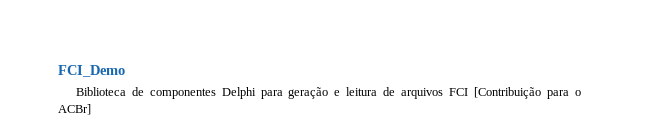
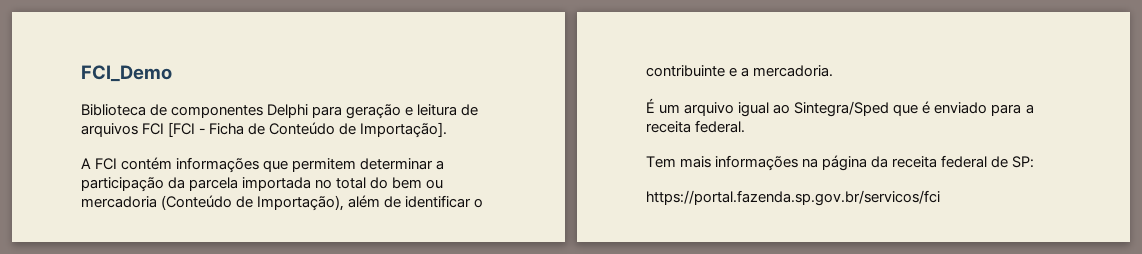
[474,87,581,99] [58,104,91,115] [Contribuição para o ACBr] -> [168,122,448,138] [81,157,445,173] [81,177,444,192] [81,195,484,211] [646,65,834,77] [646,98,1034,117] [646,120,746,133] [646,155,1035,171] [646,190,940,206] [FCI - Ficha de Conteúdo de Importação]. // A FCI contém informações que permitem determinar a participação da parcela importada no total do bem ou mercadoria (Conteúdo de Importação), além de identificar o contribuinte e a mercadoria. // É um arquivo igual ao Sintegra/Sped que é enviado para a receita federal. // Tem mais informações na página da receita federal de SP: // https://portal.fazenda.sp.gov.br/servicos/fci

